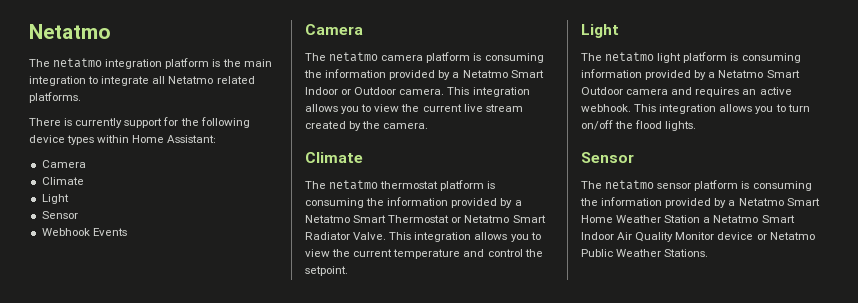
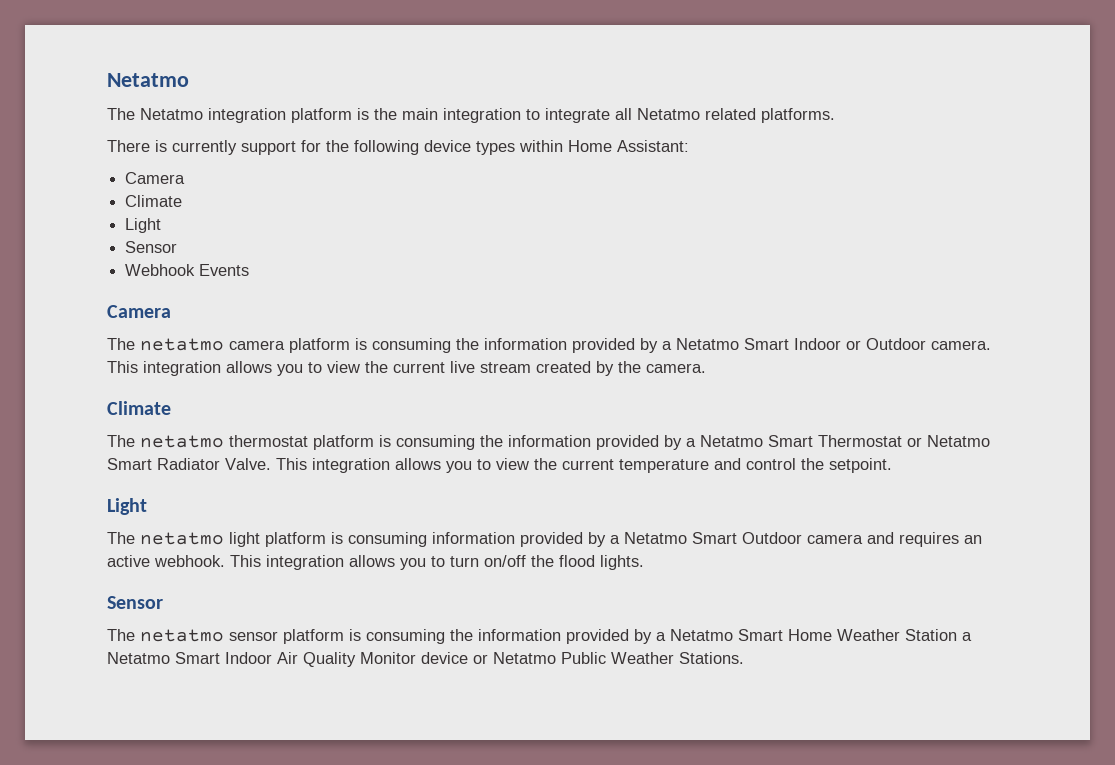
[53,58,103,68] netatmo -> [140,108,203,120] Netatmo

